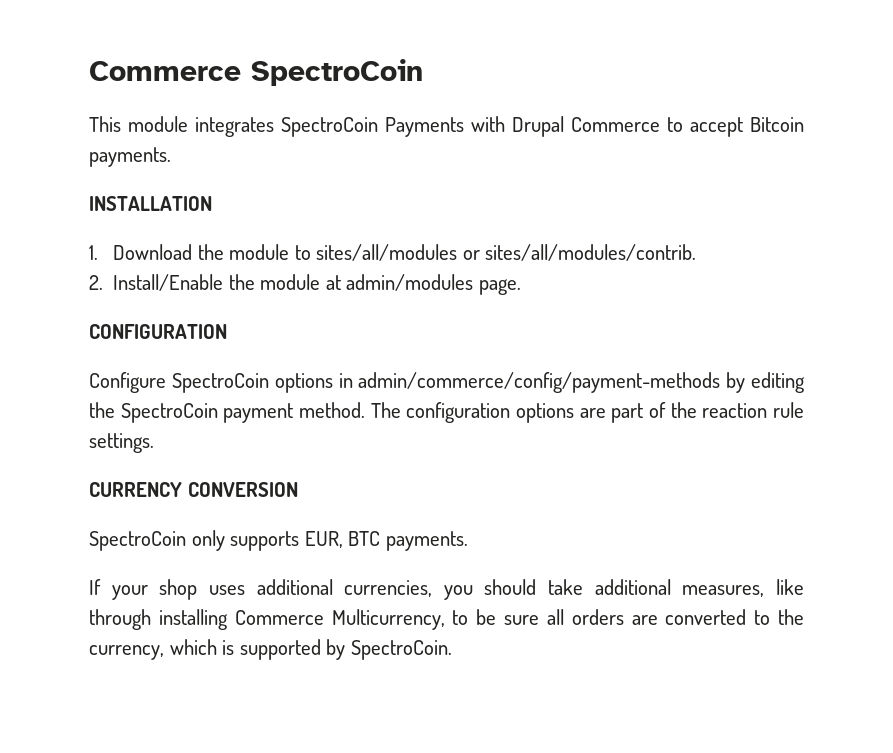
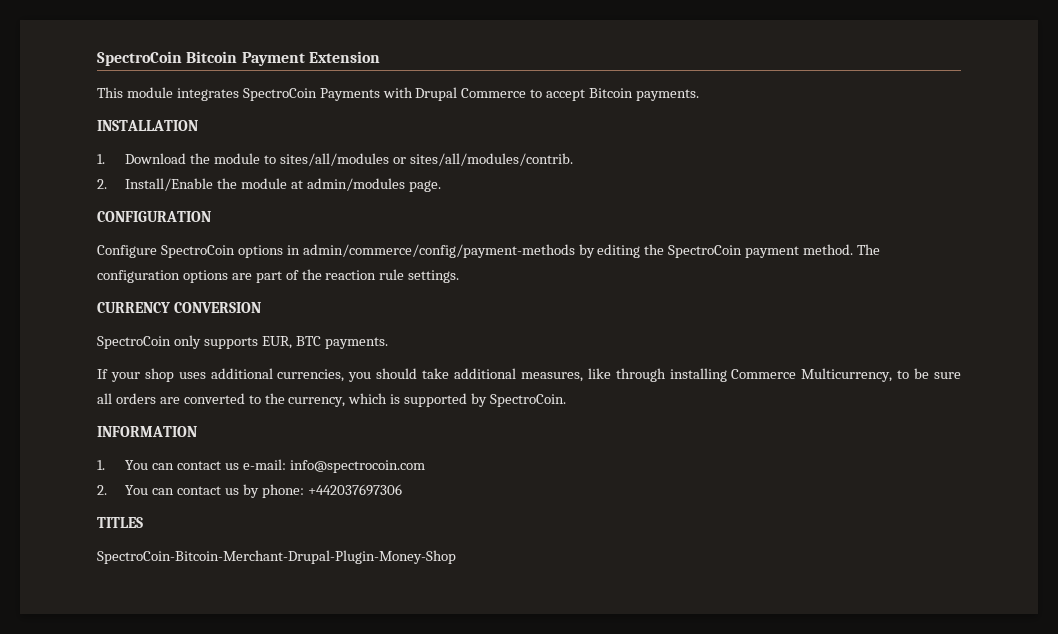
[89,59,423,86] Commerce SpectroCoin -> [97,51,380,66] SpectroCoin Bitcoin Payment Extension
(452, 650) none -> [97,426,197,437] [97,459,425,473] [97,484,402,498] [97,517,143,528] [97,550,456,564] // INFORMATION // 1. You can contact us e-mail: info@spectrocoin.com // 2. You can contact us by phone: +442037697306 // TITLES // SpectroCoin-Bitcoin-Merchant-Drupal-Plugin-Money-Shop

